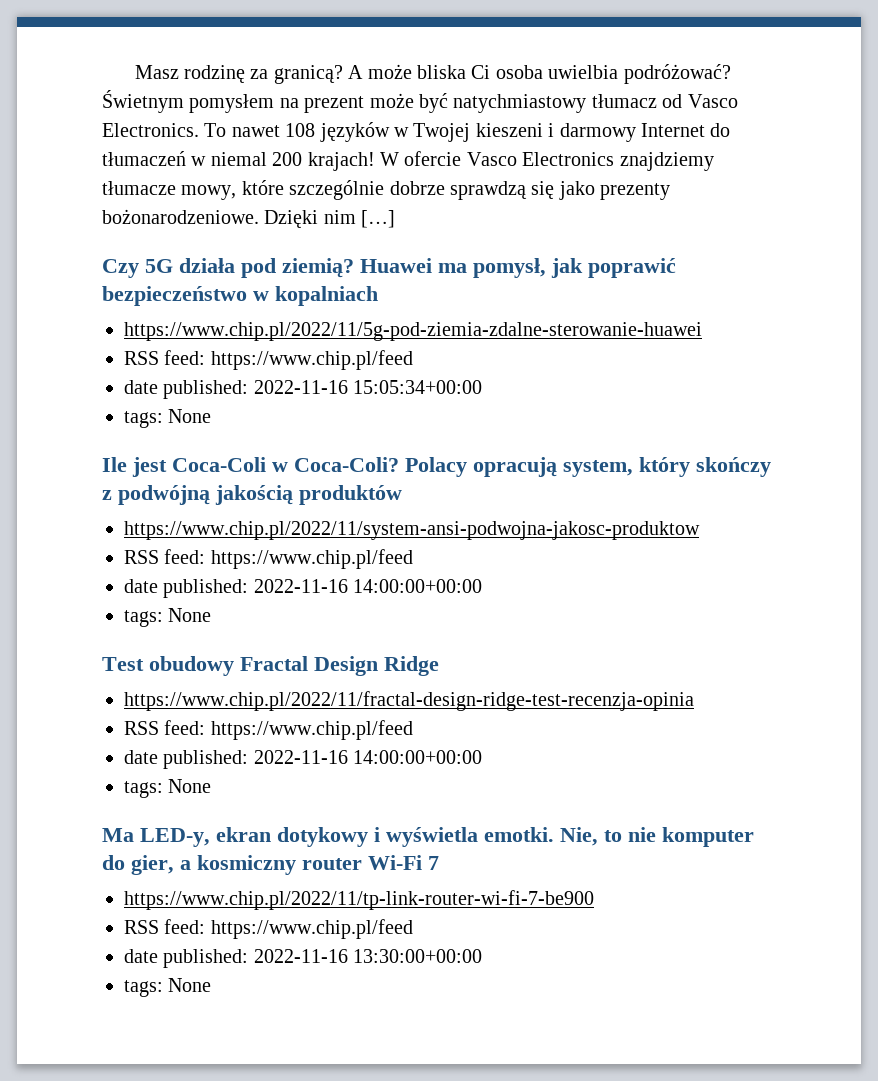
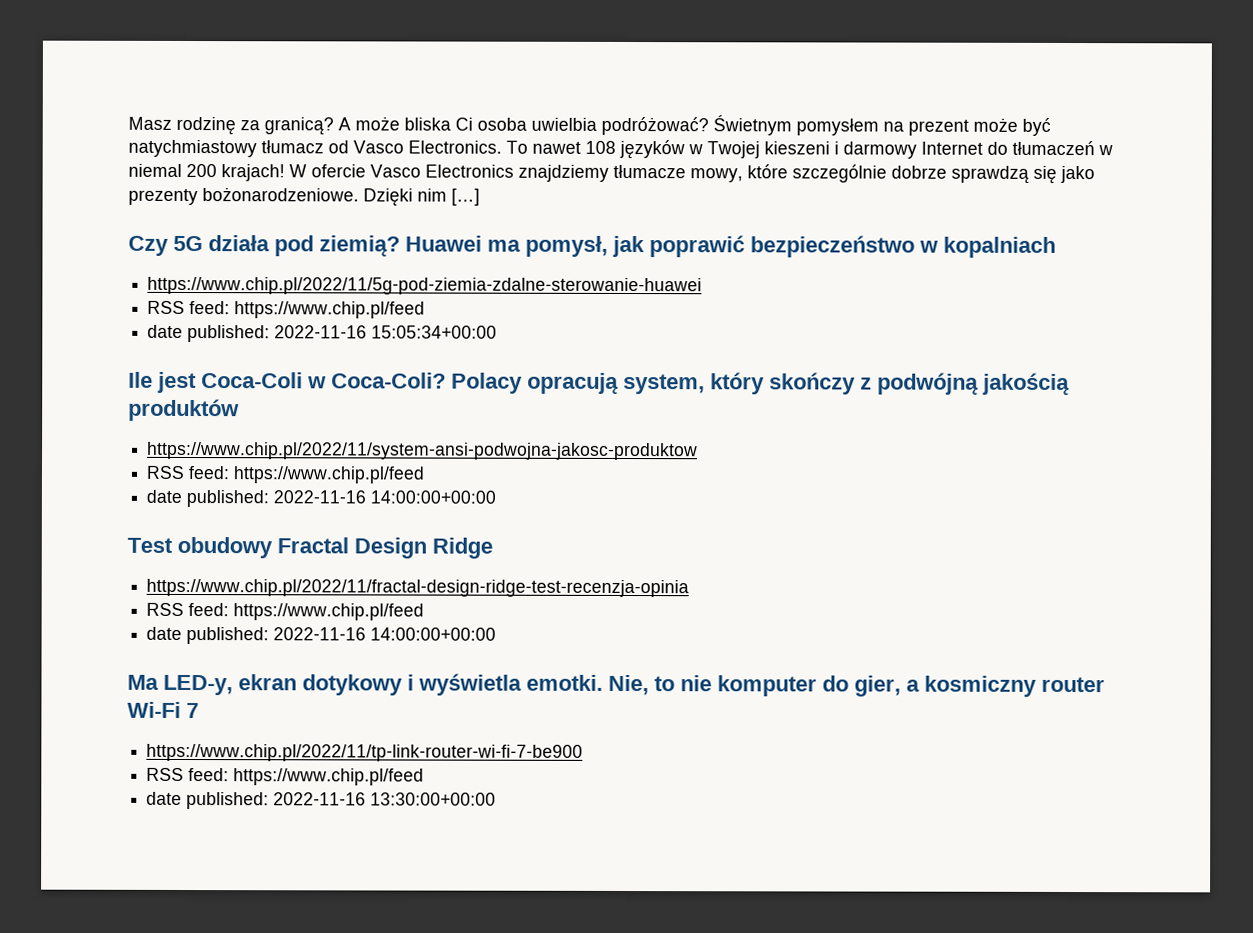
[124,409,212,428] // tags: None -> (498, 332) none
[124,608,212,627] // tags: None -> (497, 497) none
[124,779,212,798] // tags: None -> (497, 634) none
[124,978,212,997] // tags: None -> (497, 799) none

